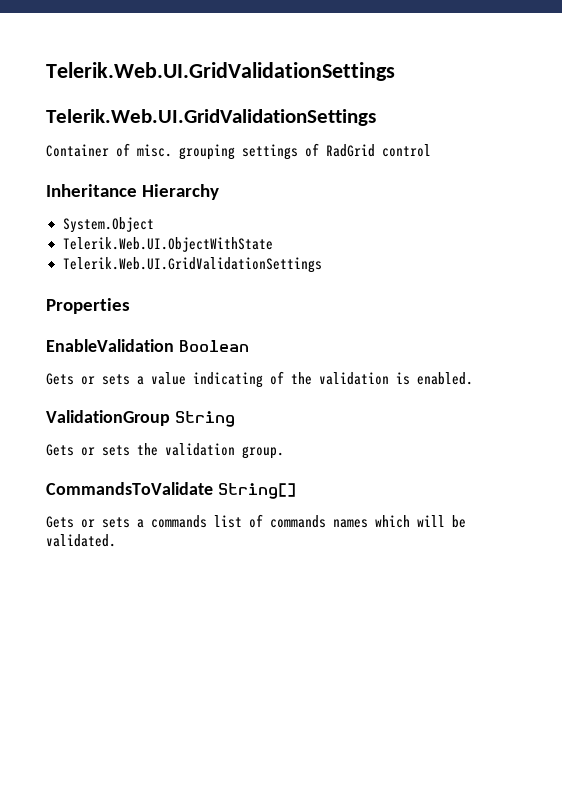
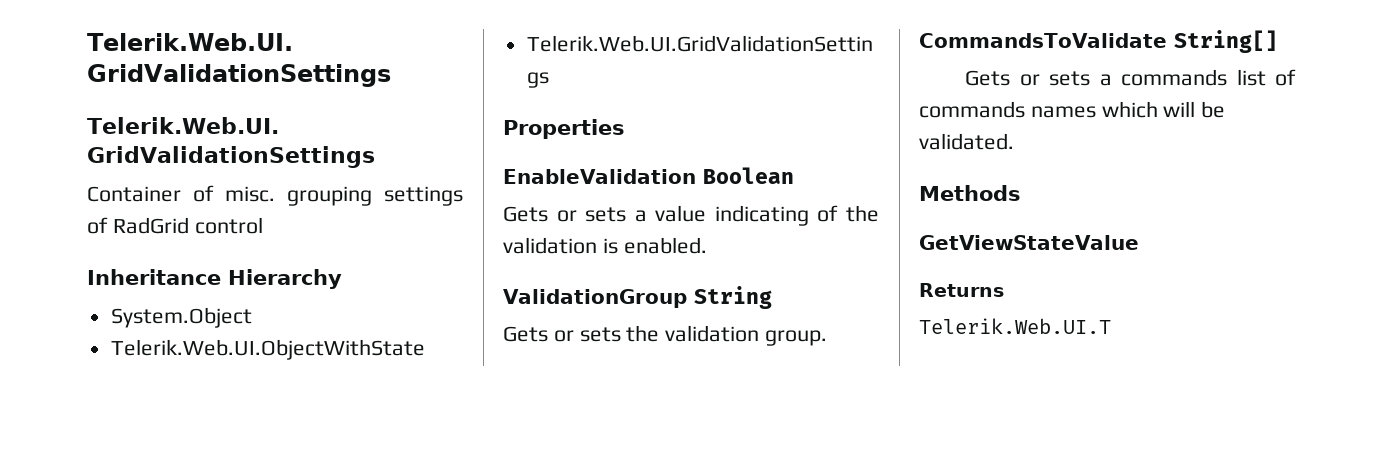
(116, 540) none -> [919,185,1021,201] [919,235,1139,250] [919,283,1004,297] [919,318,1111,334] // Methods // GetViewStateValue // Returns // Telerik.Web.UI.T

